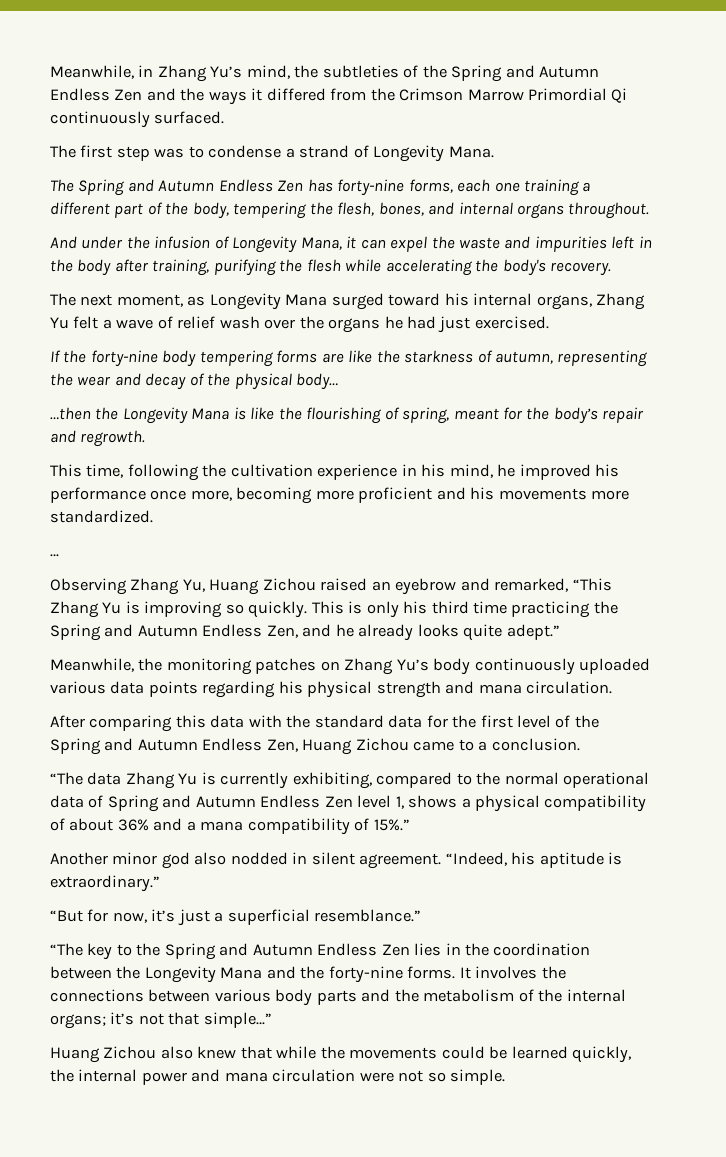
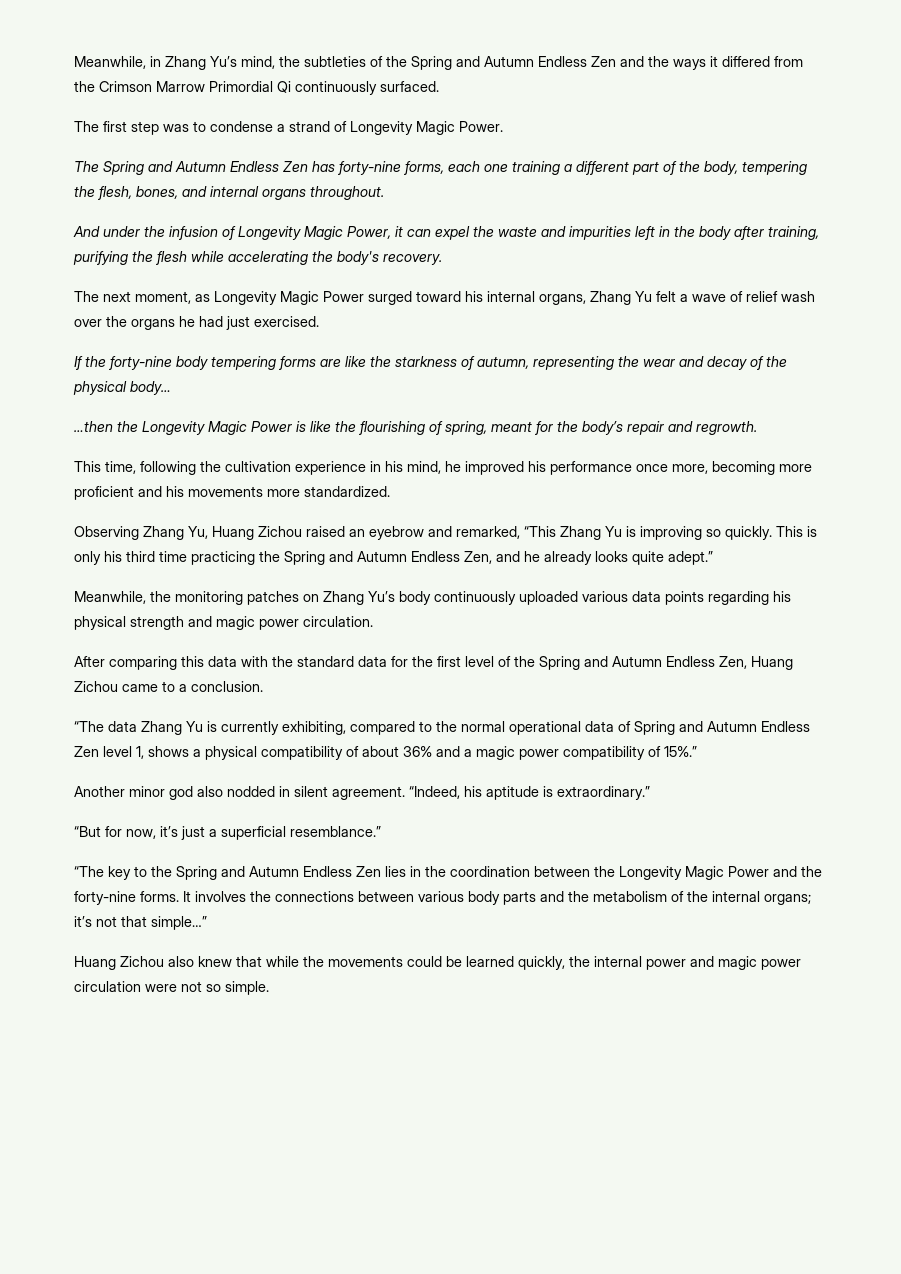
[448,146,494,158] Mana. -> [416,121,503,135] Magic Power.
[300,237,342,250] Mana, -> [304,226,391,240] Magic Power,
[285,294,328,306] Mana -> [280,291,364,305] Magic Power
[191,408,230,420] Mana -> [208,421,292,435] Magic Power
[50,554,59,557] // … -> (390, 491) none
[478,684,522,694] mana -> [216,616,299,630] magic power
[200,821,244,831] mana -> [476,746,559,760] magic power
[220,967,263,979] Mana -> [685,866,769,880] Magic Power
[224,1072,268,1082] mana -> [718,956,801,970] magic power

